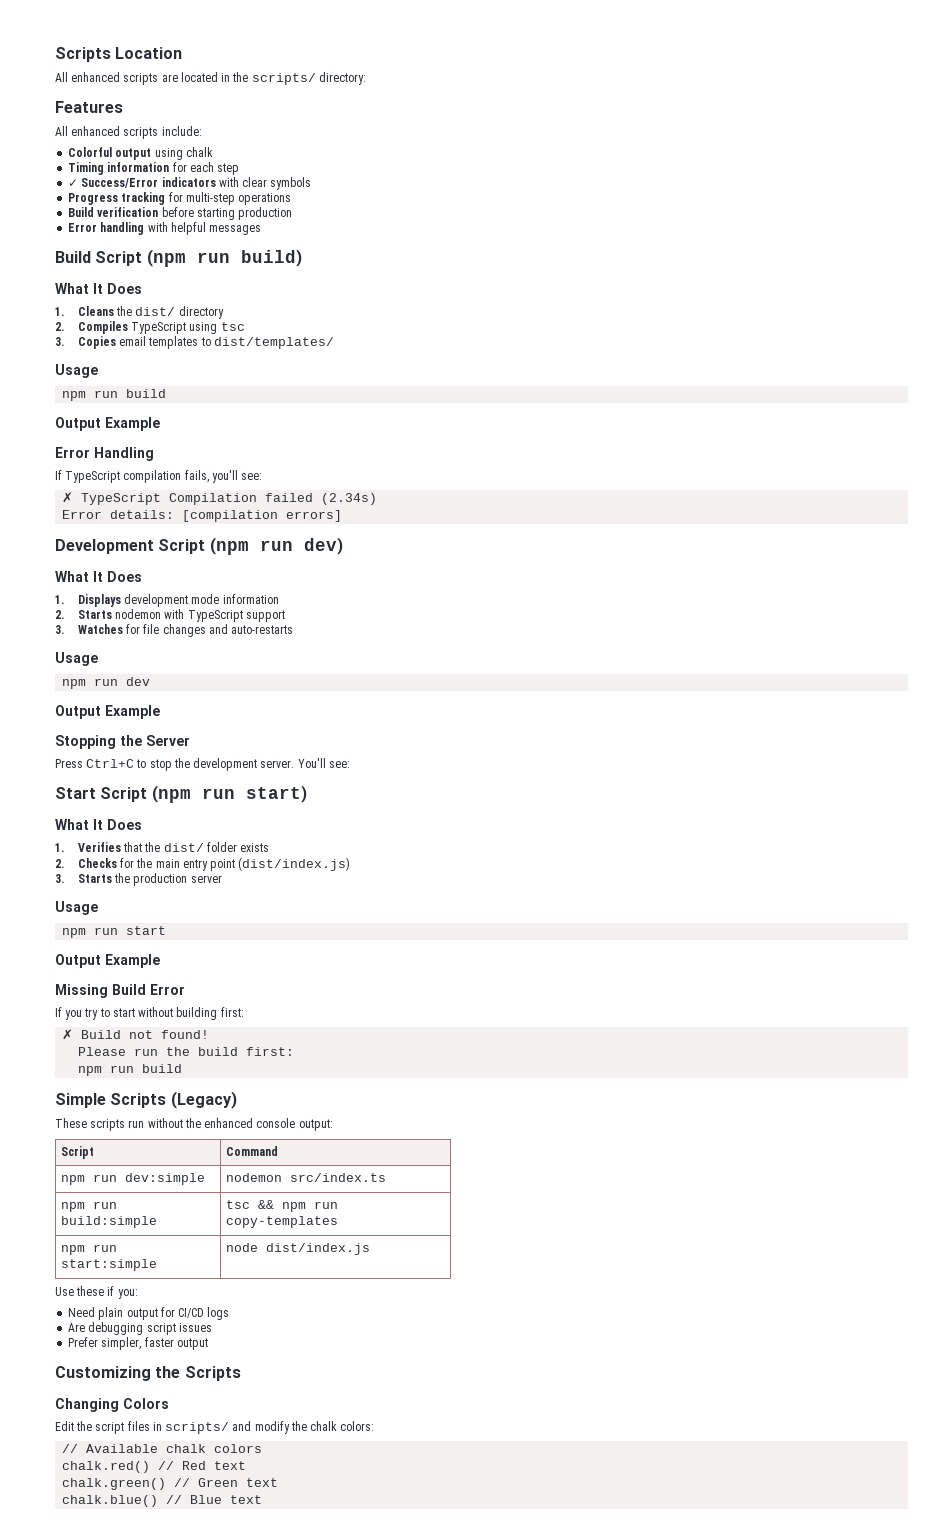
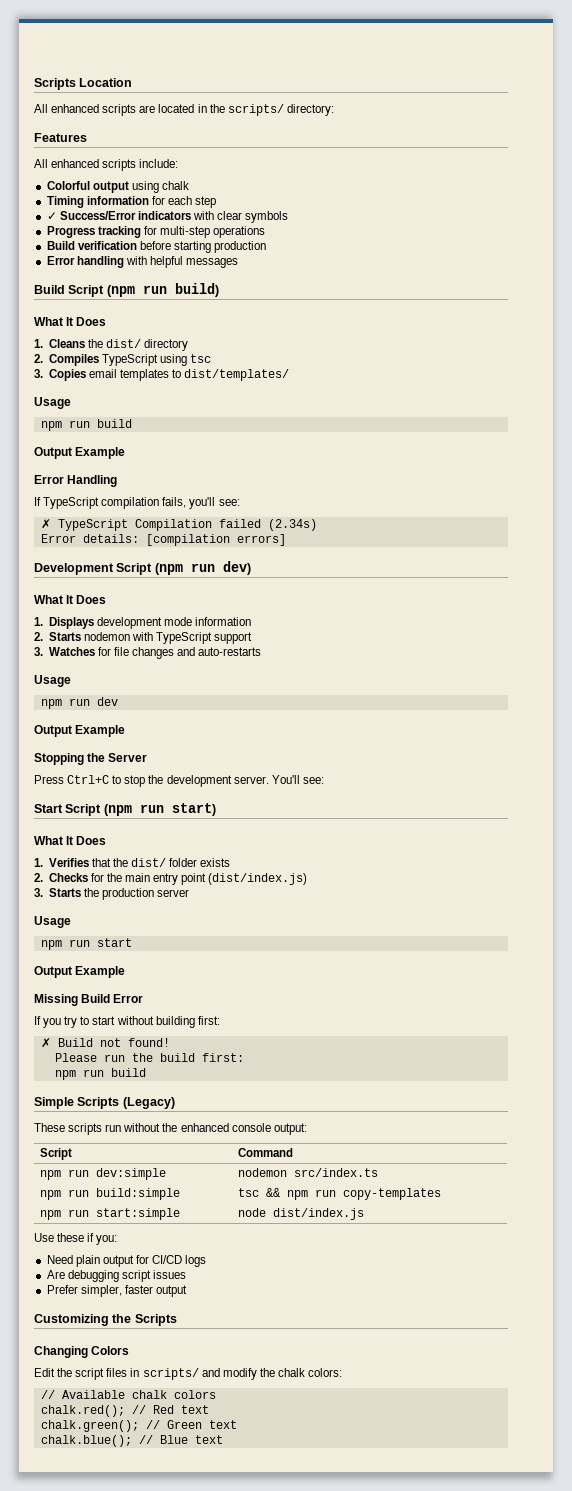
[62,1461,151,1473] chalk.red() -> [40,1405,125,1417] chalk.red();
[62,1478,167,1490] chalk.green() -> [40,1420,139,1432] chalk.green();
[62,1495,159,1507] chalk.blue() -> [40,1435,132,1447] chalk.blue();

